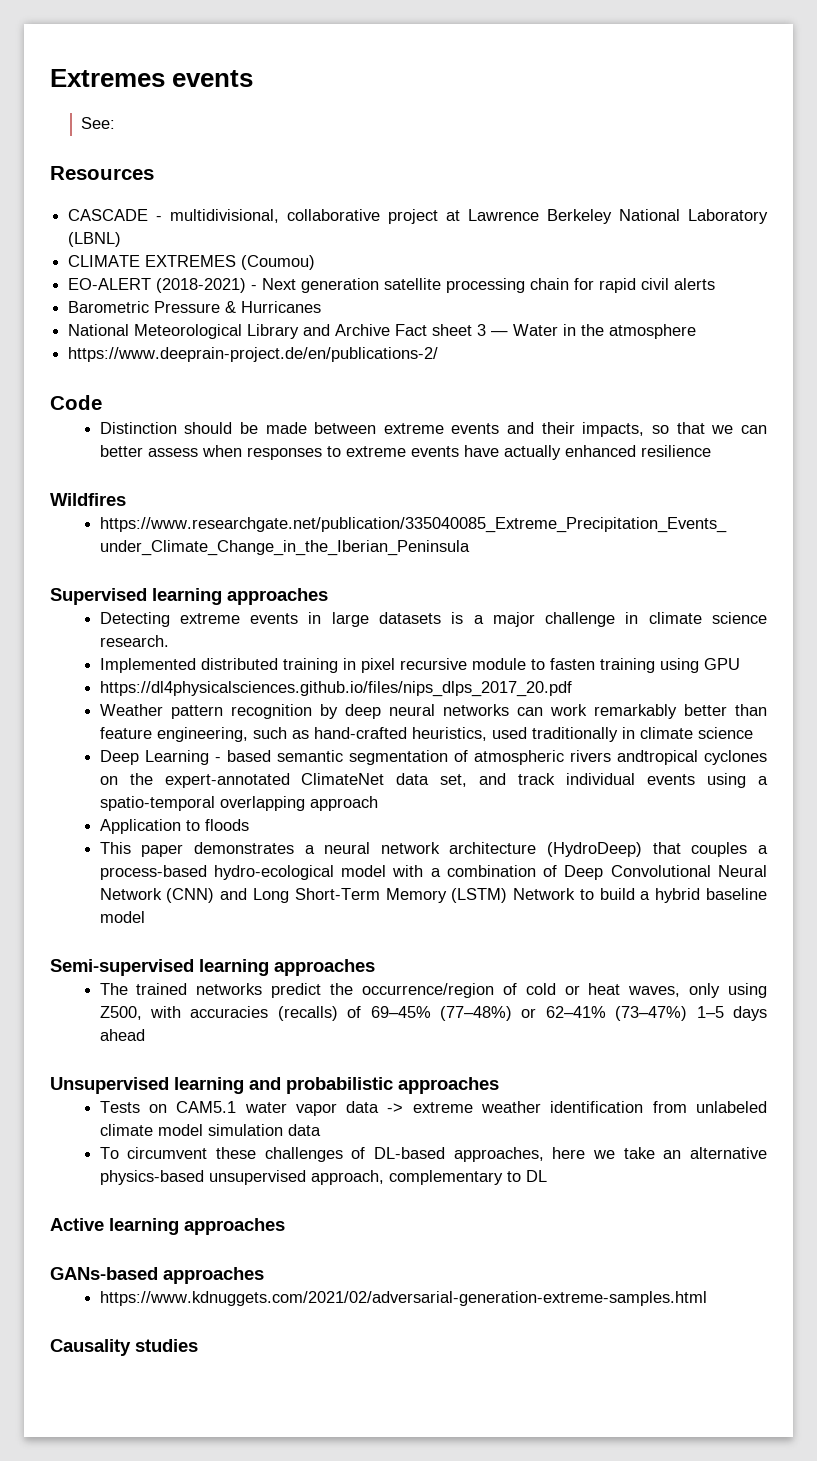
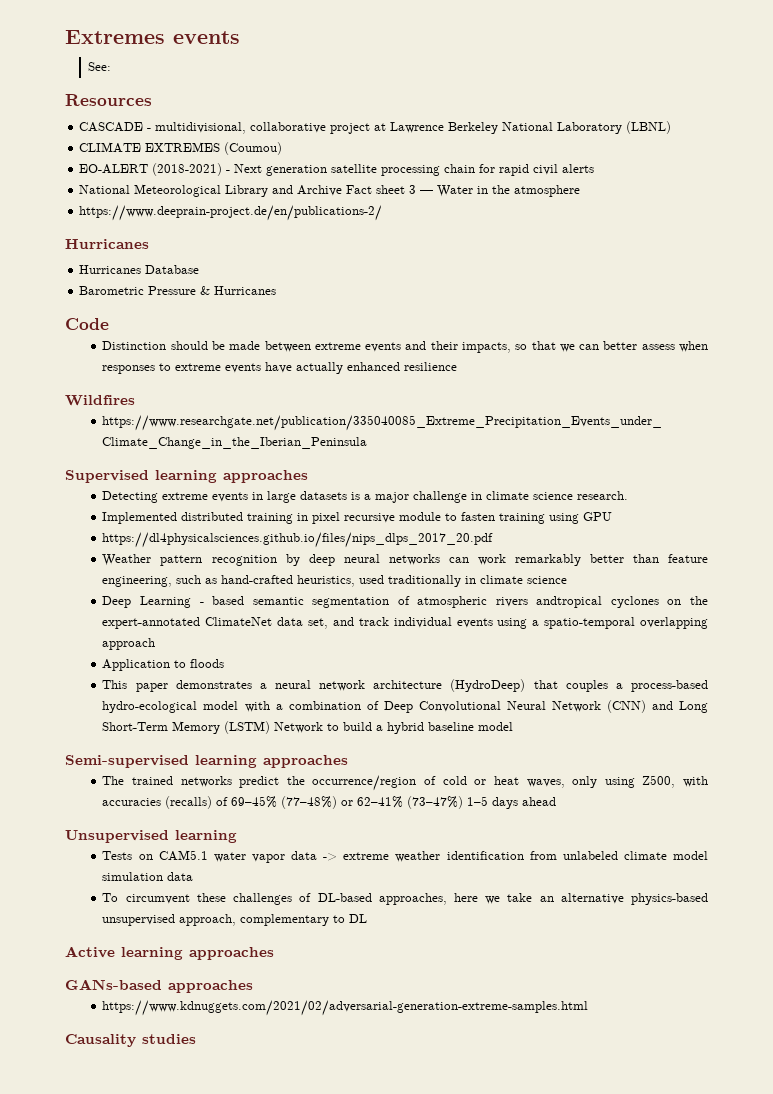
[68,301,322,313] // Barometric Pressure & Hurricanes -> (595, 168) none
(439, 354) none -> [65,239,149,249] [79,265,200,274] [79,286,277,295] // Hurricanes // Hurricanes Database // Barometric Pressure & Hurricanes
[249,1077,499,1094] and probabilistic approaches -> (237, 836) none

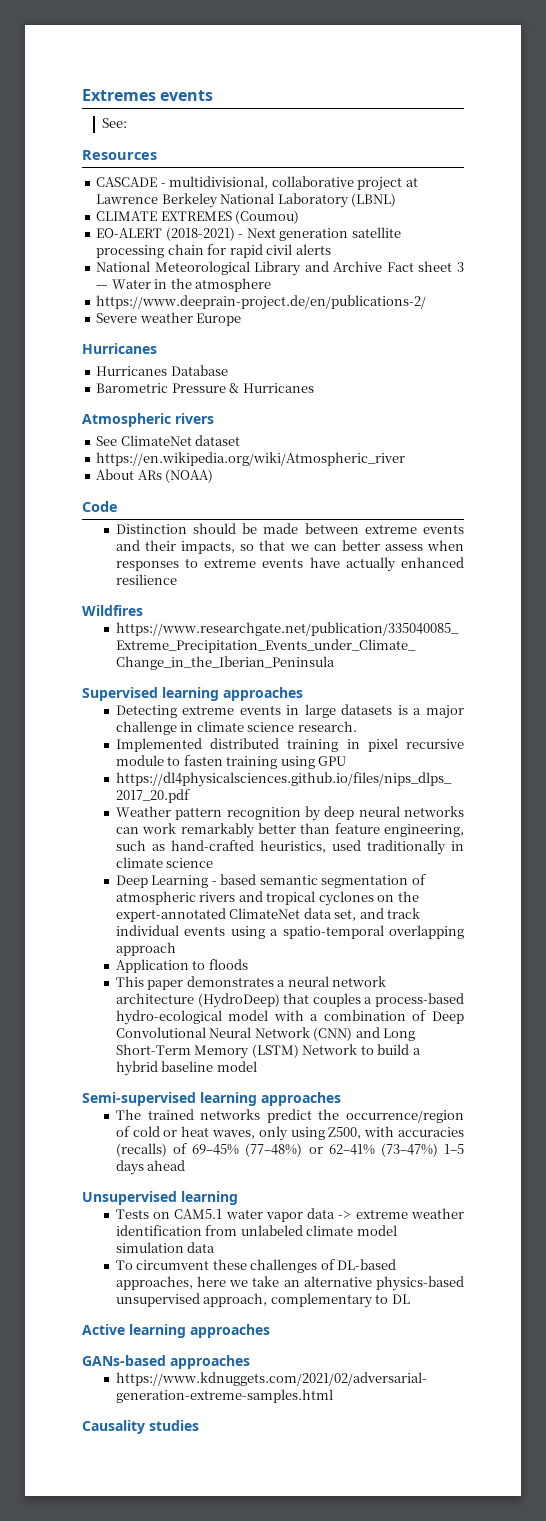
(383, 213) none -> [96,312,242,326] // Severe weather Europe
(277, 290) none -> [82,413,214,427] [96,435,241,446] [96,452,406,466] [96,469,214,483] // Atmospheric rivers // See ClimateNet dataset // https://en.wikipedia.org/wiki/Atmospheric_river // About ARs (NOAA)
[536,596,603,608] andtropical -> [238,891,316,905] and tropical

